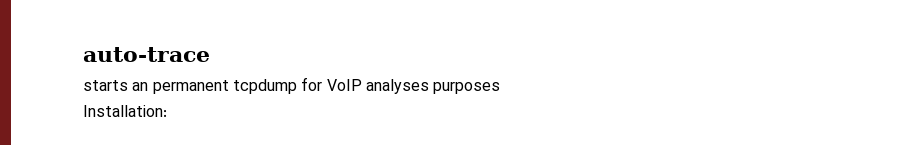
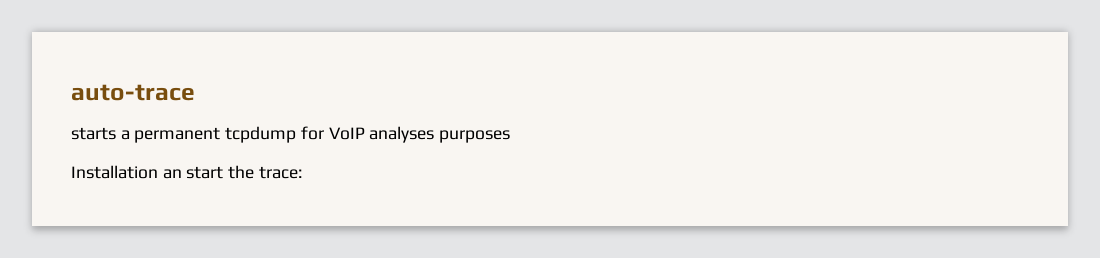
[132,82,149,91] an -> [120,130,130,140] a
[83,105,167,117] Installation: -> [71,165,302,179] Installation an start the trace:

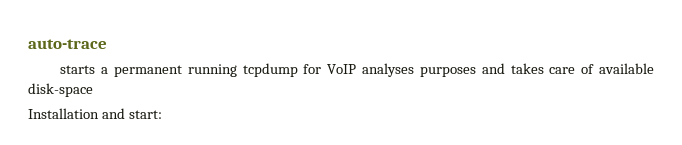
(221, 135) none -> [187,64,237,77] running
[71,165,302,179] // Installation an start the trace: -> [481,63,654,74] [28,83,93,97] [28,108,162,119] and takes care of available disk-space // Installation and start:

